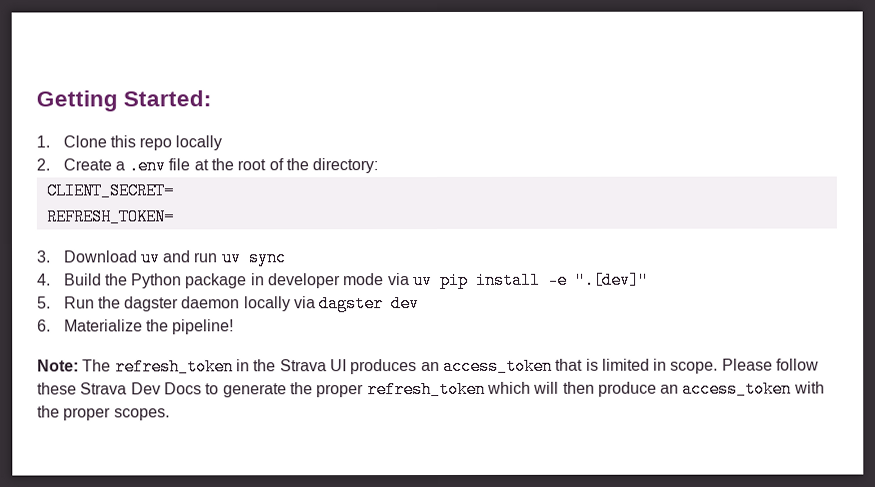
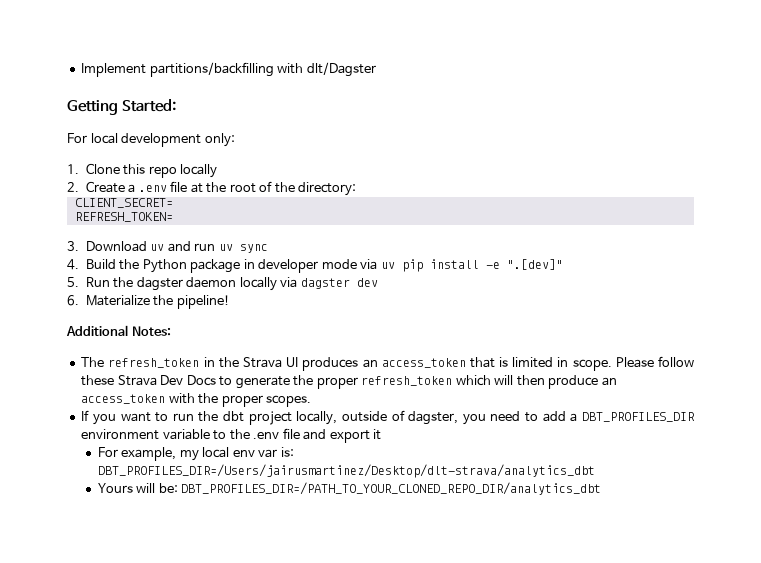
[36,90,213,112] Getting Started: -> [81,62,376,77] [67,99,177,115] [67,133,235,147] Implement partitions/backfilling with dlt/Dagster // Getting Started: // For local development only:
[37,359,79,372] Note: -> [66,325,171,336] Additional Notes: //
(170, 414) none -> [81,410,695,425] [81,428,382,443] [97,447,294,461] [97,464,595,478] [97,482,602,495] // If you want to run the dbt project locally, outside of dagster, you need to add a DBT_PROFILES_DIR environment variable to the .env file and export it // For example, my local env var is: DBT_PROFILES_DIR=/Users/jairusmartinez/Desktop/dlt-strava/analytics_dbt // Yours will be: DBT_PROFILES_DIR=/PATH_TO_YOUR_CLONED_REPO_DIR/analytics_dbt

